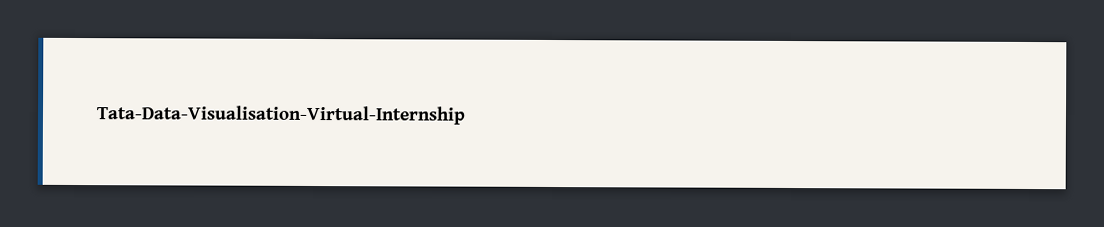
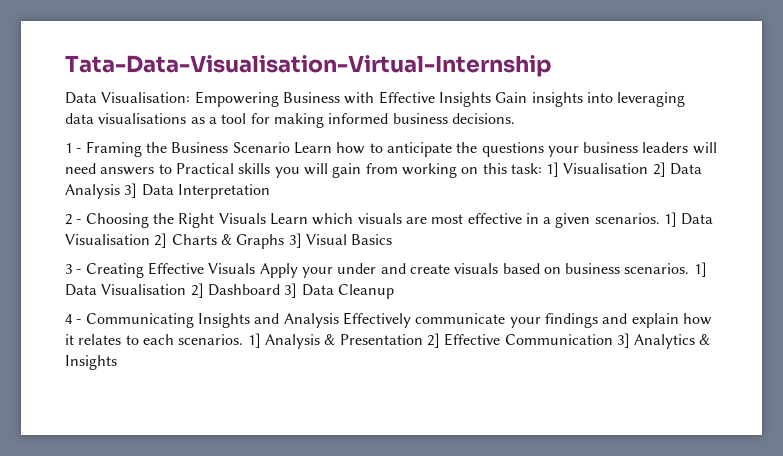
(466, 115) none -> [65,91,686,107] [65,113,515,128] [65,141,717,157] [65,162,703,178] [65,183,270,199] [65,212,714,228] [65,233,393,249] [65,262,707,278] [65,283,394,299] [65,312,712,328] [65,333,711,349] [65,355,117,370] // Data Visualisation: Empowering Business with Effective Insights Gain insights into leveraging data visualisations as a tool for making informed business decisions. // 1 - Framing the Business Scenario Learn how to anticipate the questions your business leaders will need answers to Practical skills you will gain from working on this task: 1] Visualisation 2] Data Analysis 3] Data Interpretation // 2 - Choosing the Right Visuals Learn which visuals are most effective in a given scenarios. 1] Data Visualisation 2] Charts & Graphs 3] Visual Basics // 3 - Creating Effective Visuals Apply your under and create visuals based on business scenarios. 1] Data Visualisation 2] Dashboard 3] Data Cleanup // 4 - Communicating Insights and Analysis Effectively communicate your findings and explain how it relates to each scenarios. 1] Analysis & Presentation 2] Effective Communication 3] Analytics & Insights

